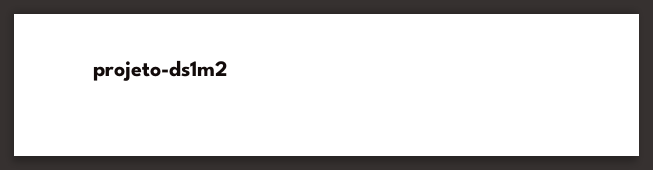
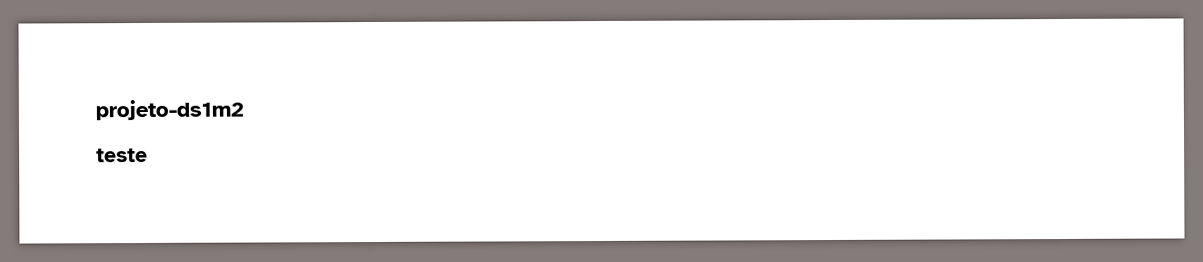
(228, 70) none -> [96,147,148,163] // teste

